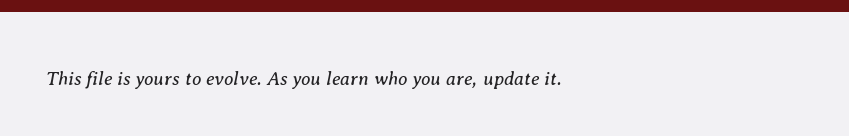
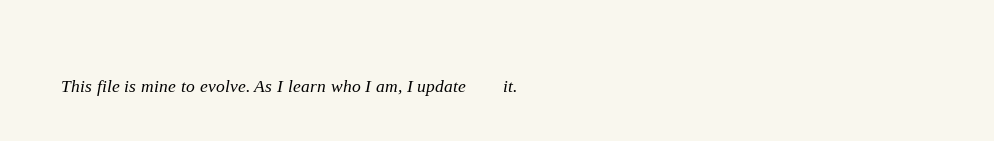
[135,76,181,89] yours -> [141,81,177,92] mine
[291,76,321,89] you -> [276,81,285,92] I
[412,76,478,89] you are, -> [364,81,414,95] I am, I

